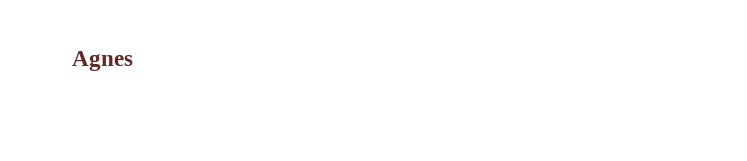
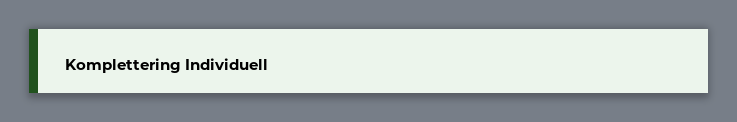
[72,51,133,71] Agnes -> [65,58,269,73] Komplettering Individuell

